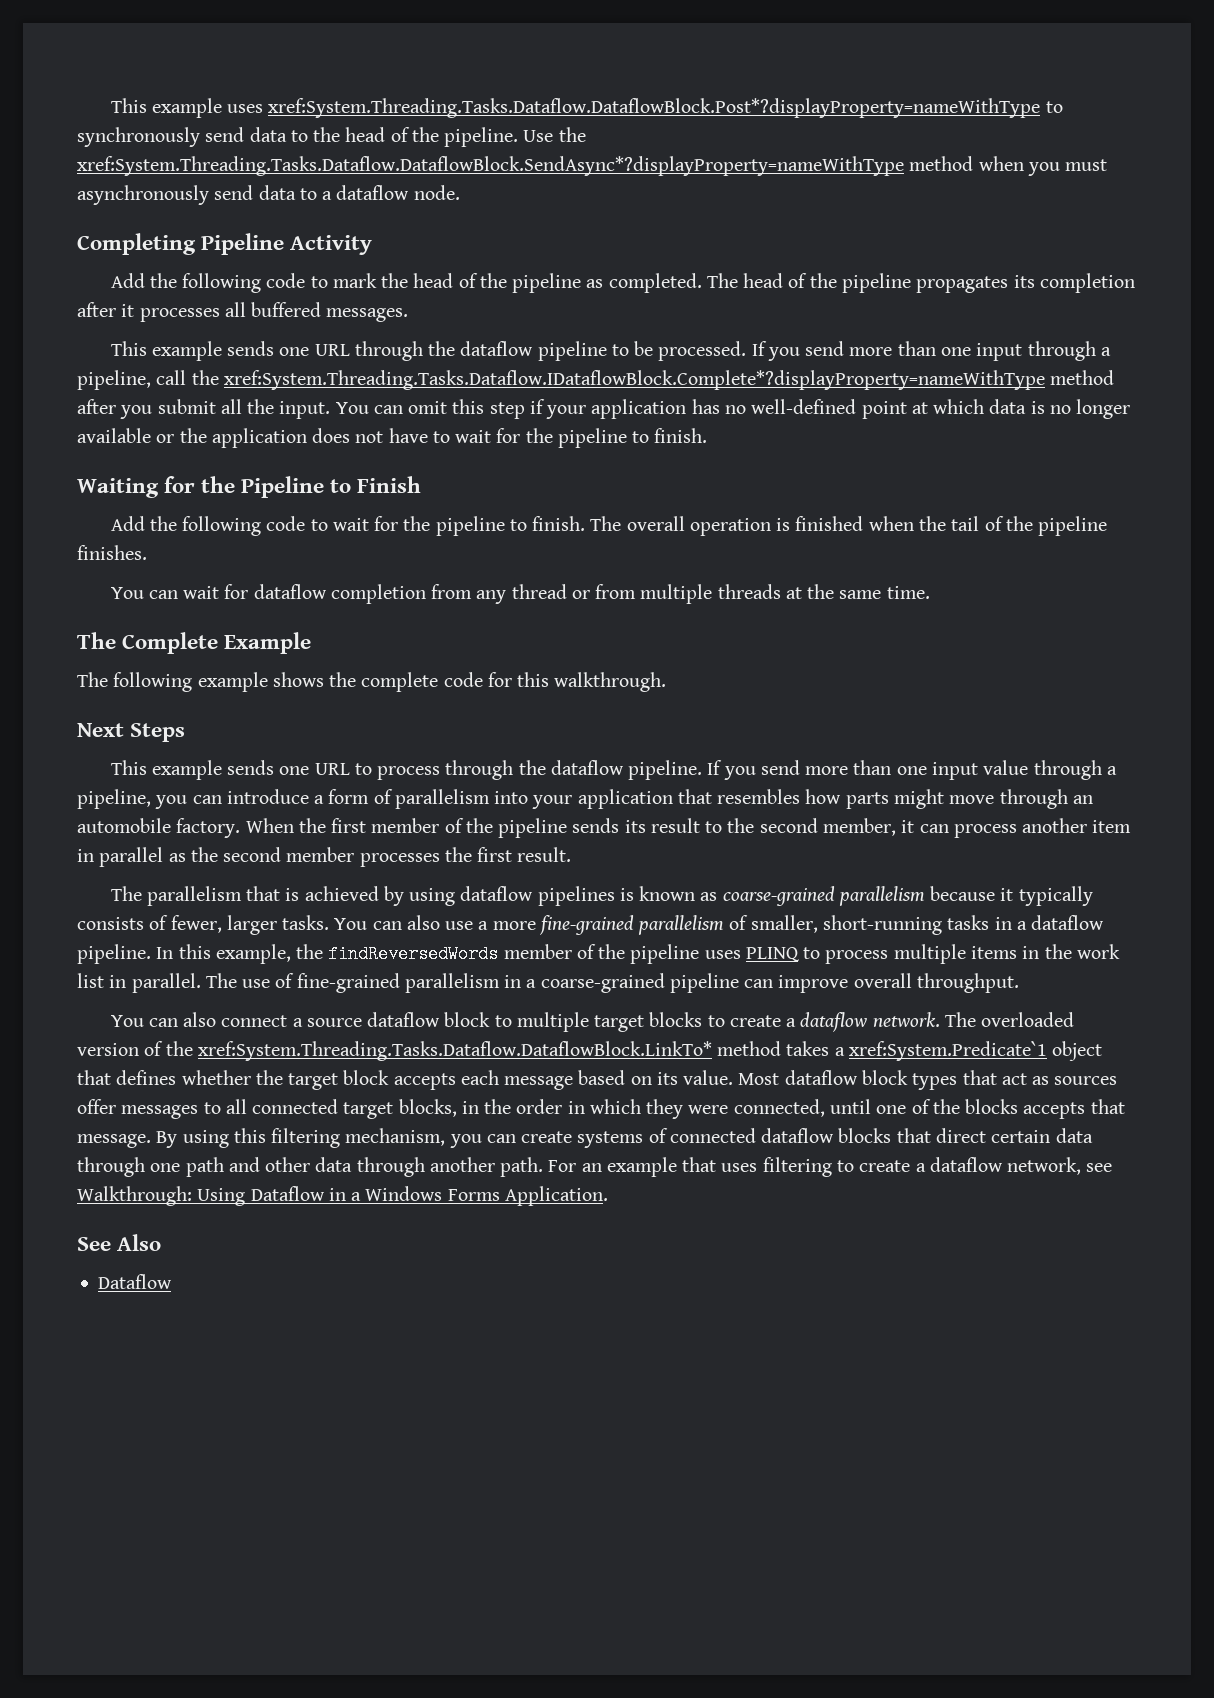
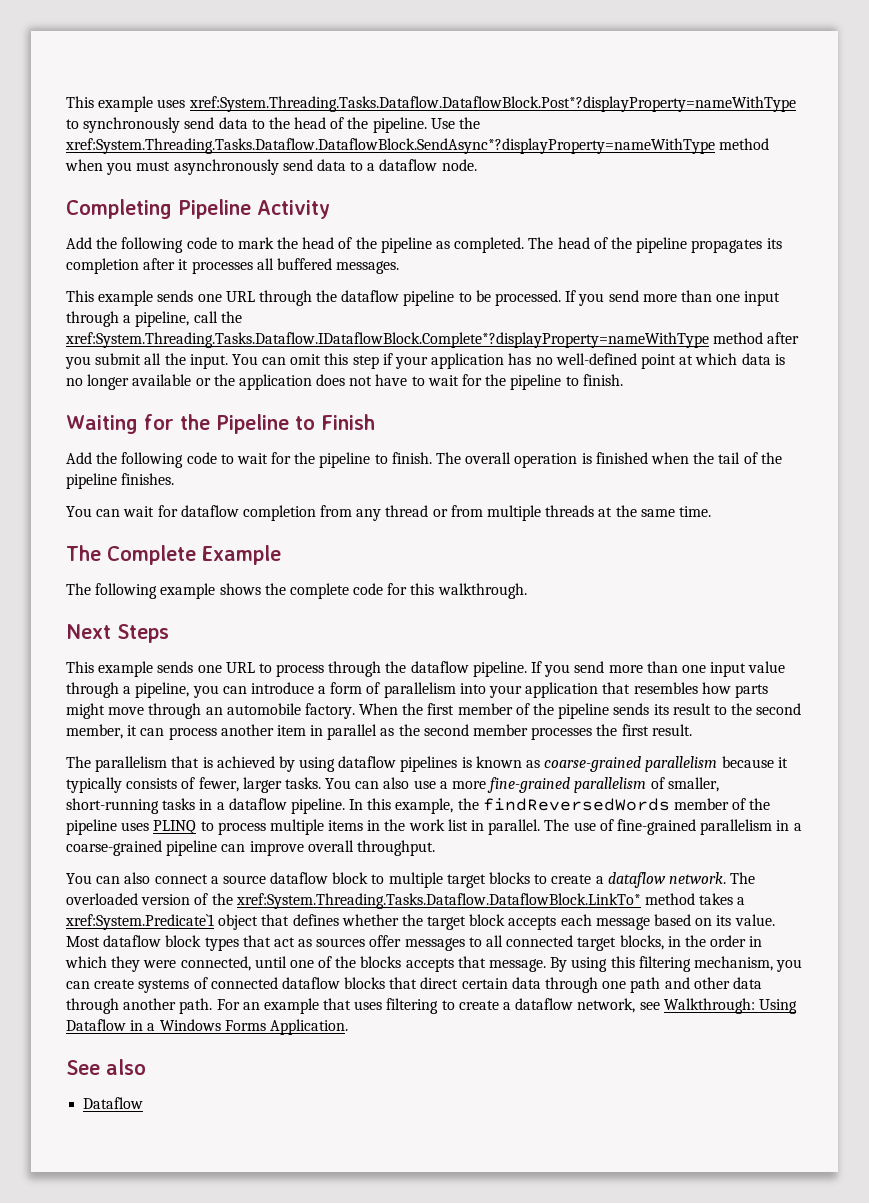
[117,1234,162,1251] Also -> [106,1059,146,1075] also

